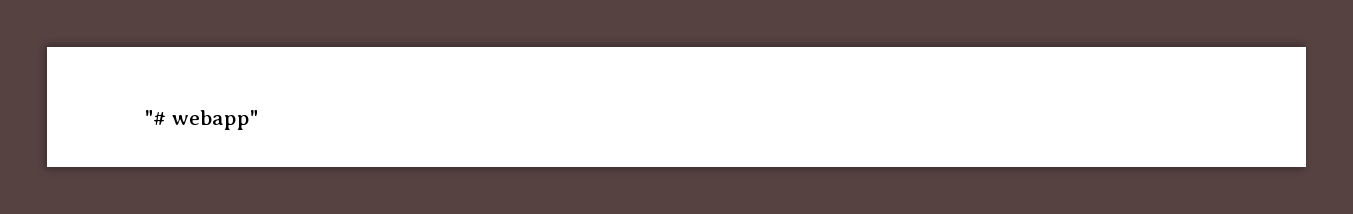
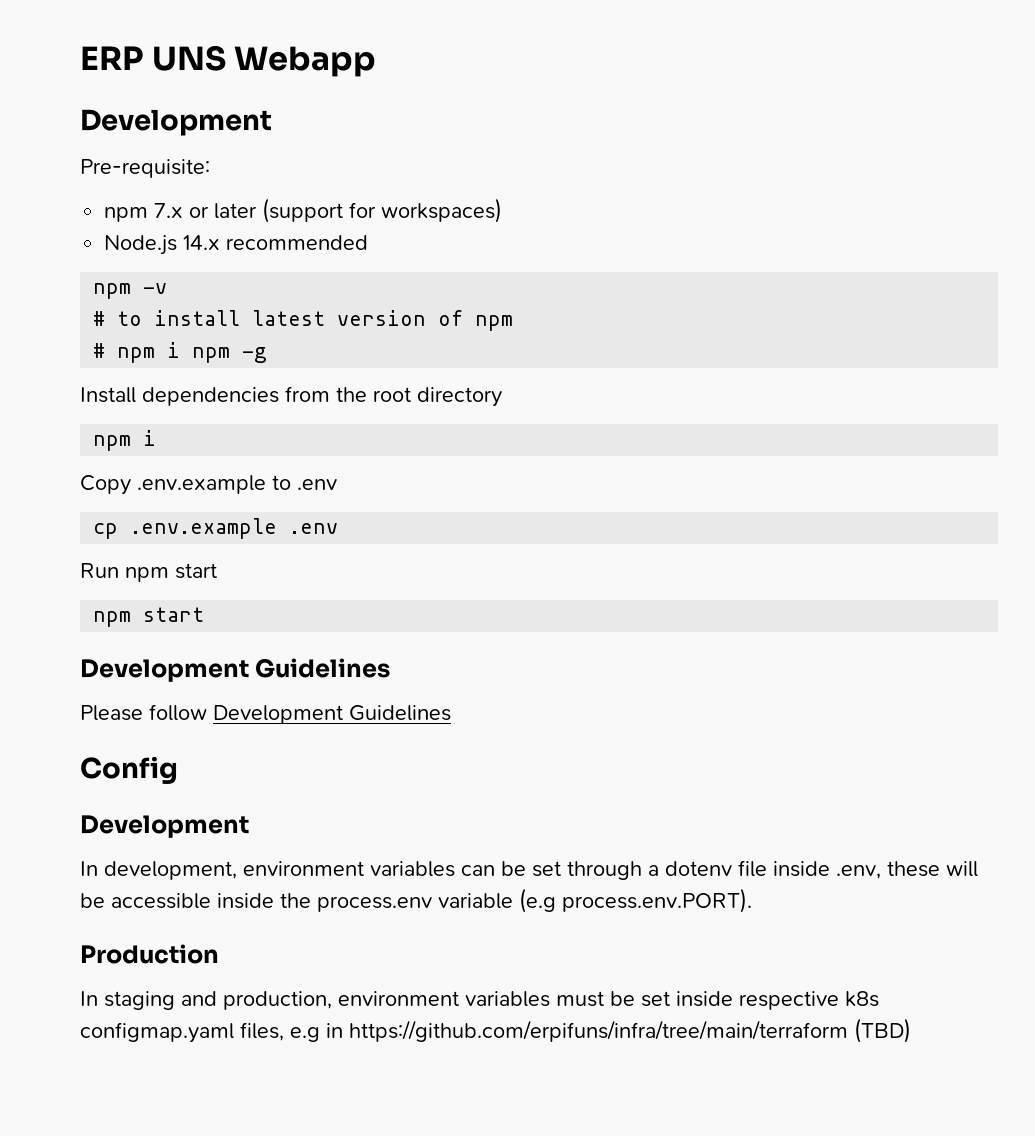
[145,110,258,130] "# webapp" -> [80,45,377,77] [80,109,272,136] [80,159,210,178] [104,198,503,223] [104,235,369,255] [93,283,168,299] [93,310,514,331] [93,342,268,363] [80,386,502,407] [93,430,157,451] [80,475,337,495] [93,518,339,539] [80,563,217,582] [93,607,205,627] [80,658,391,682] [80,704,451,724] [80,756,178,784] [80,815,249,838] [80,860,978,880] [80,888,752,913] [80,944,219,964] [80,991,879,1010] [80,1018,911,1043] ERP UNS Webapp // Development // Pre-requisite: // npm 7.x or later (support for workspaces) // Node.js 14.x recommended // npm -v // # to install latest version of npm // # npm i npm -g // Install dependencies from the root directory // npm i // Copy .env.example to .env // cp .env.example .env // Run npm start // npm start // Development Guidelines // Please follow Development Guidelines // Config // Development // In development, environment variables can be set through a dotenv file inside .env, these will be accessible inside the process.env variable (e.g process.env.PORT). // Production // In staging and production, environment variables must be set inside respective k8s configmap.yaml files, e.g in https://github.com/erpifuns/infra/tree/main/terraform (TBD)

